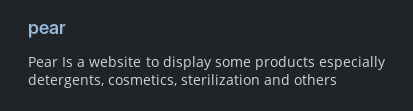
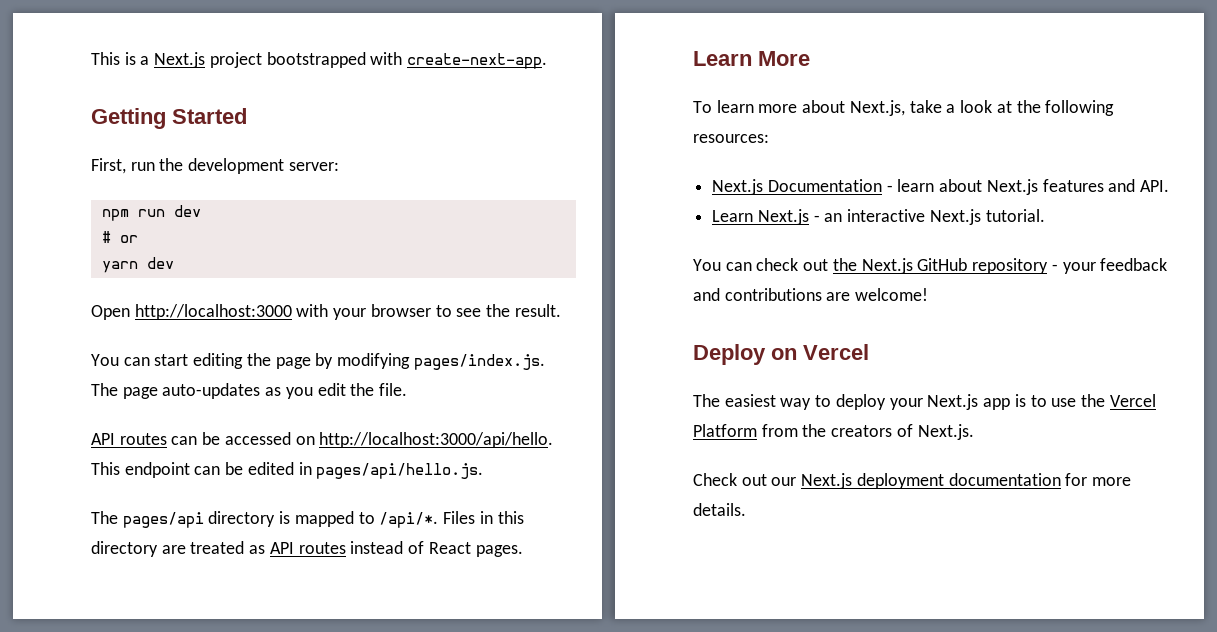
[28,24,66,38] [28,56,386,70] [28,74,337,88] pear // Pear Is a website to display some products especially detergents, cosmetics, sterilization and others -> [91,52,548,69] [91,108,247,129] [91,158,339,174] [101,205,201,221] [101,231,138,243] [101,257,174,273] [91,304,561,320] [91,353,545,370] [91,383,408,399] [91,432,554,448] [91,462,484,479] [91,511,524,528] [91,541,523,557] [693,51,810,66] [693,100,1115,116] [693,134,769,143] [712,179,1170,195] [712,209,1045,225] [693,258,1168,274] [693,288,929,301] [693,344,869,365] [693,394,1156,410] [693,424,974,440] [693,473,1132,489] [693,503,746,516] This is a Next.js project bootstrapped with create-next-app. // Getting Started // First, run the development server: // npm run dev // # or // yarn dev // Open http://localhost:3000 with your browser to see the result. // You can start editing the page by modifying pages/index.js. The page auto-updates as you edit the file. // API routes can be accessed on http://localhost:3000/api/hello. This endpoint can be edited in pages/api/hello.js. // The pages/api directory is mapped to /api/*. Files in this directory are treated as API routes instead of React pages. // Learn More // To learn more about Next.js, take a look at the following resources: // Next.js Documentation - learn about Next.js features and API. // Learn Next.js - an interactive Next.js tutorial. // You can check out the Next.js GitHub repository - your feedback and contributions are welcome! // Deploy on Vercel // The easiest way to deploy your Next.js app is to use the Vercel Platform from the creators of Next.js. // Check out our Next.js deployment documentation for more details.

